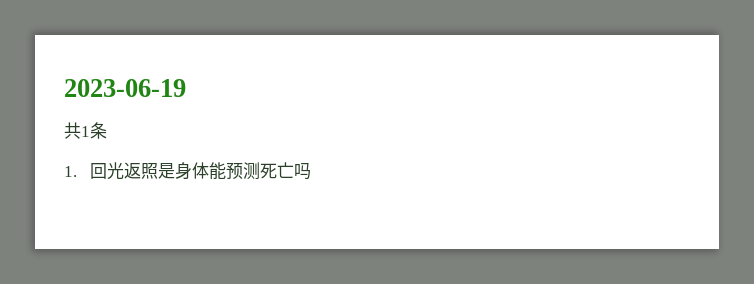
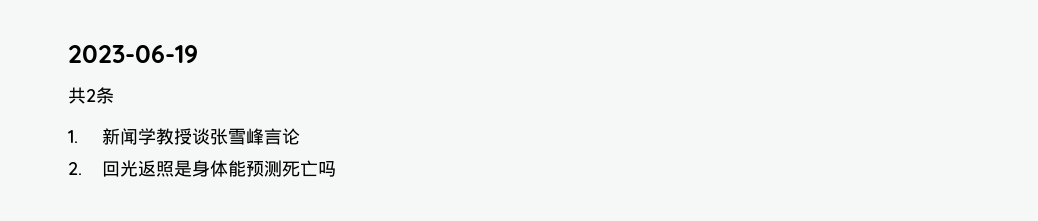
[81,126,90,137] 1 -> [86,89,96,102] 2
(77, 171) none -> [101,128,300,145] [68,162,82,175] 新闻学教授谈张雪峰言论 // 2.

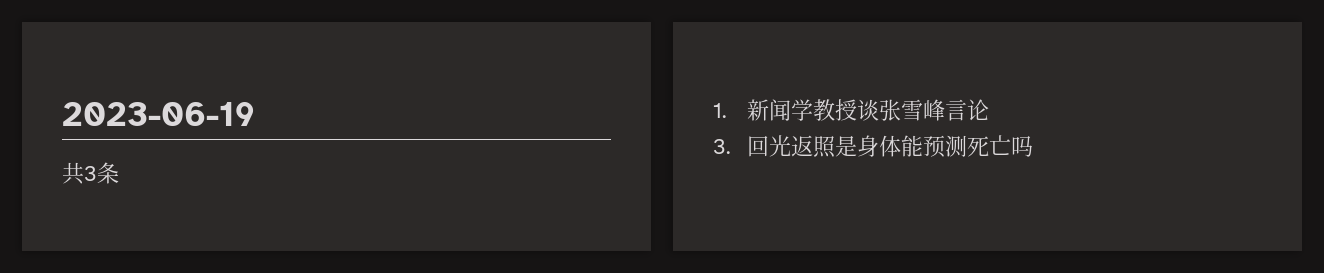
[86,89,96,102] 2 -> [84,166,97,181] 3
[68,162,82,175] 2. -> [713,139,731,154] 3.

